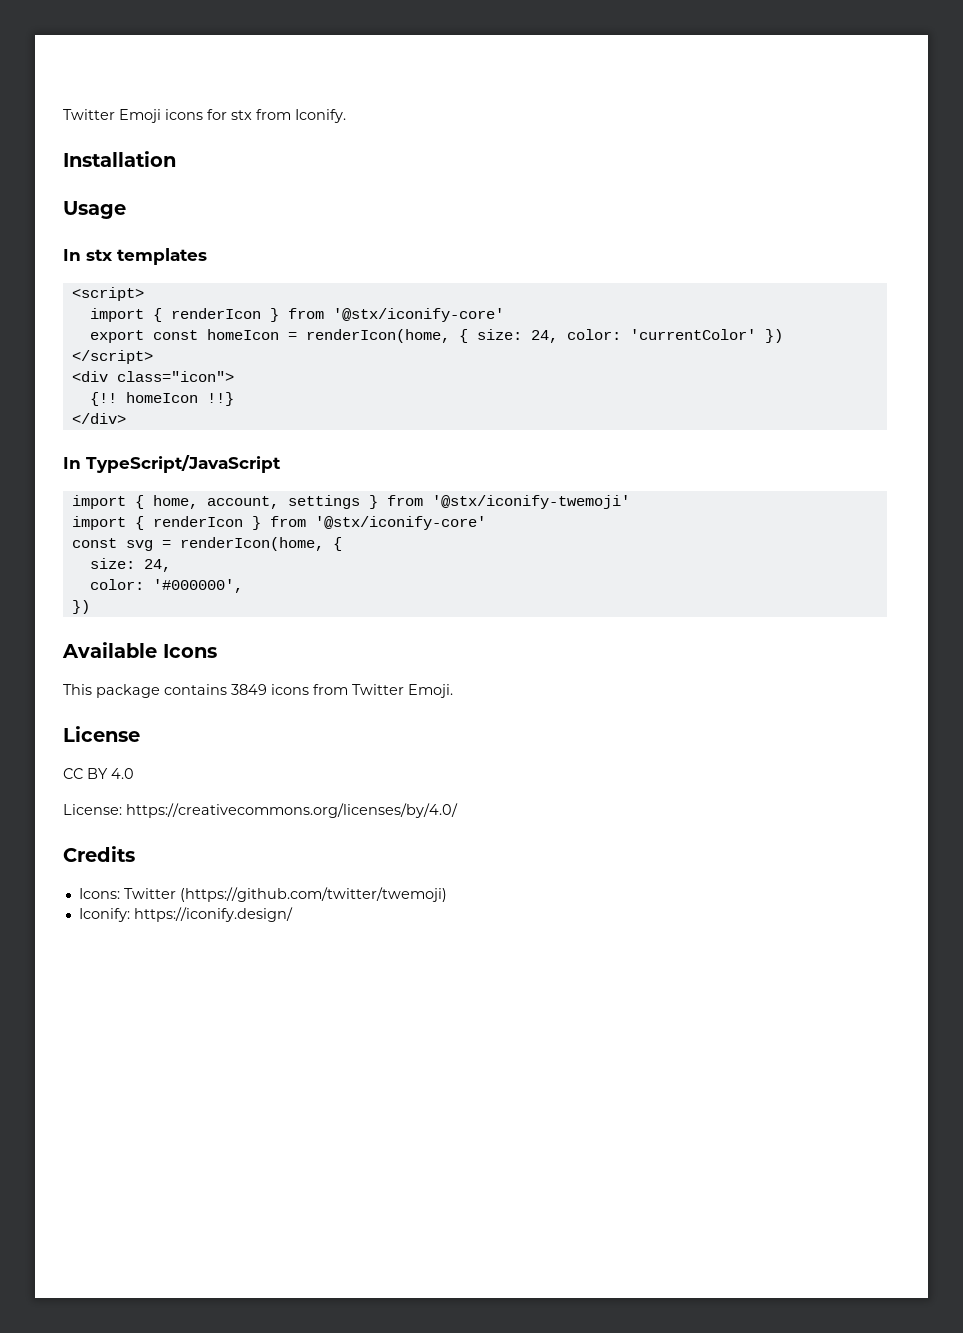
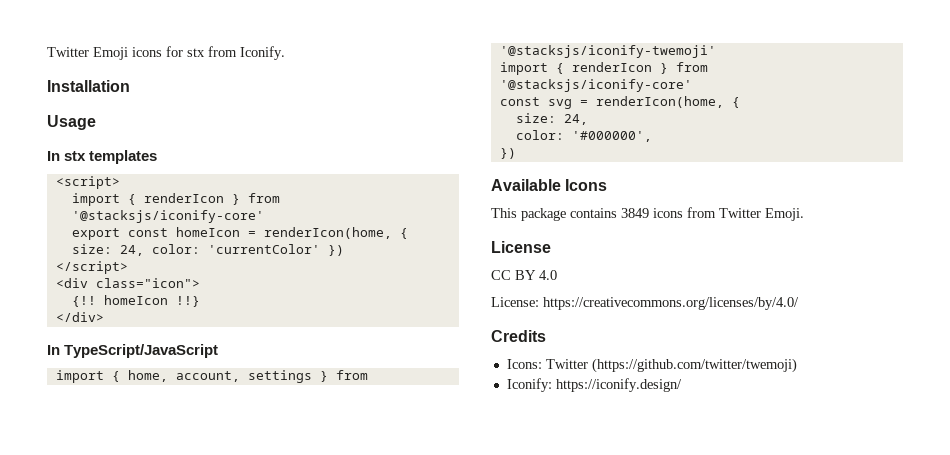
[332,308,504,322] '@stx/iconify-core' -> [71,210,264,223] '@stacksjs/iconify-core'
[431,495,630,509] [71,516,486,530] '@stx/iconify-twemoji' // import { renderIcon } from '@stx/iconify-core' -> [499,45,716,58] [499,62,708,75] [499,79,692,92] '@stacksjs/iconify-twemoji' // import { renderIcon } from '@stacksjs/iconify-core'

